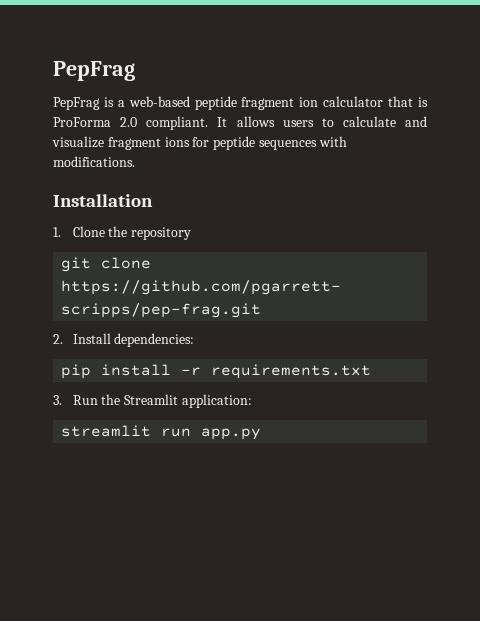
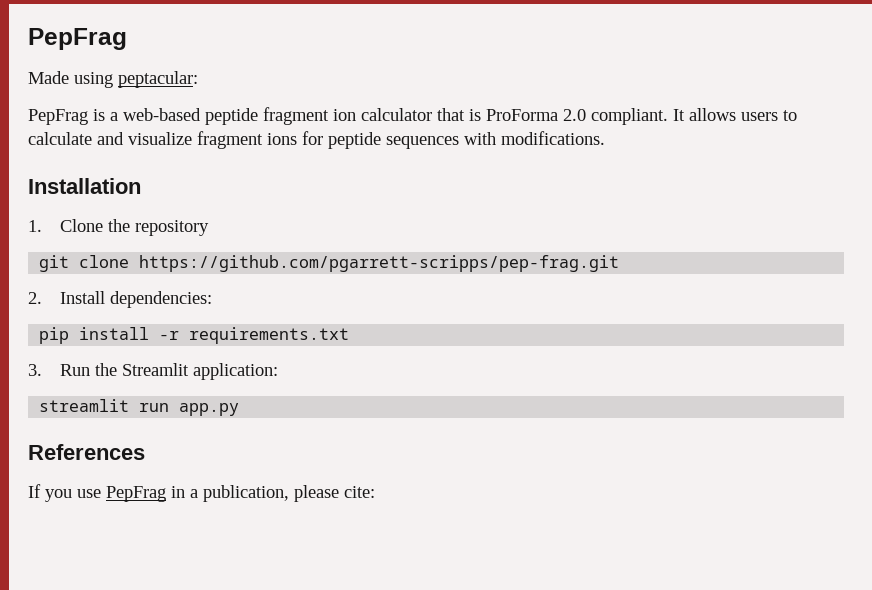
[53,61,135,81] PepFrag -> [28,28,127,50] [28,71,198,88] PepFrag // Made using peptacular:
(262, 434) none -> [28,444,145,460] [28,484,375,502] // References // If you use PepFrag in a publication, please cite:

